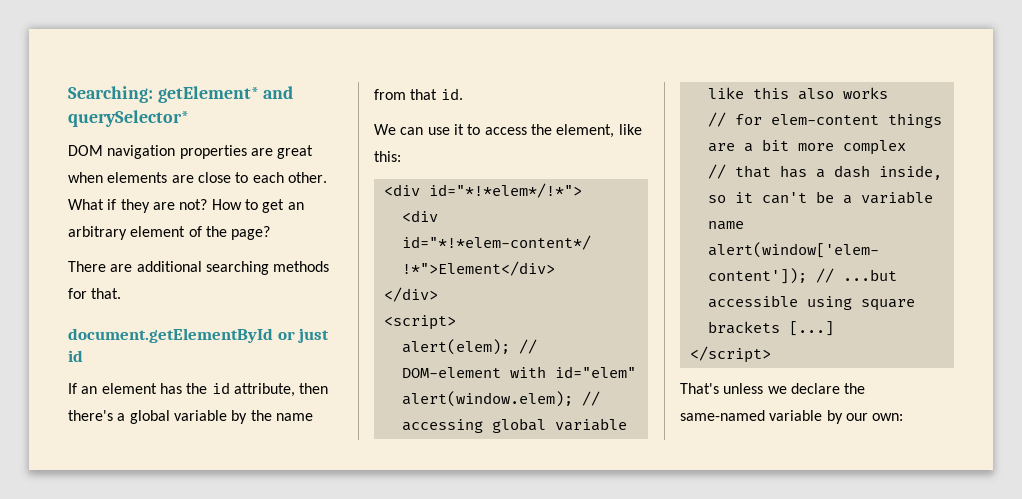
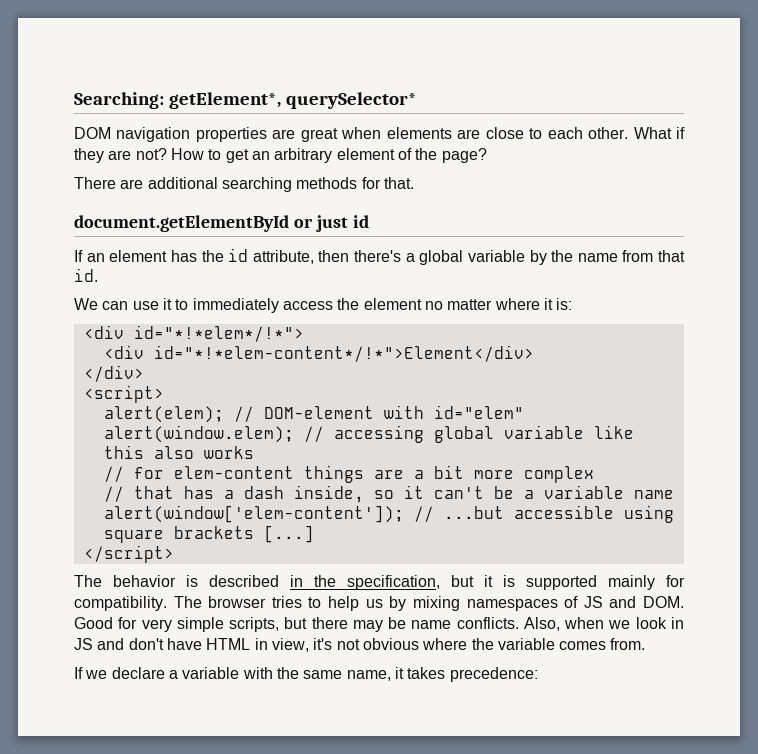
[157,86,294,103] getElement* and -> [169,92,282,109] getElement*,
(481, 129) none -> [192,298,279,313] immediately
[556,124,642,138] [374,151,401,162] element, like this: -> [363,298,573,310] element no matter where it is:
[680,383,866,394] [680,410,904,424] That's unless we declare the same-named variable by our own: -> [74,575,685,590] [74,596,685,611] [74,617,684,632] [74,638,646,652] [74,667,538,682] The behavior is described in the specification, but it is supported mainly for compatibility. The browser tries to help us by mixing namespaces of JS and DOM. Good for very simple scripts, but there may be name conflicts. Also, when we look in JS and don't have HTML in view, it's not obvious where the variable comes from. // If we declare a variable with the same name, it takes precedence:

